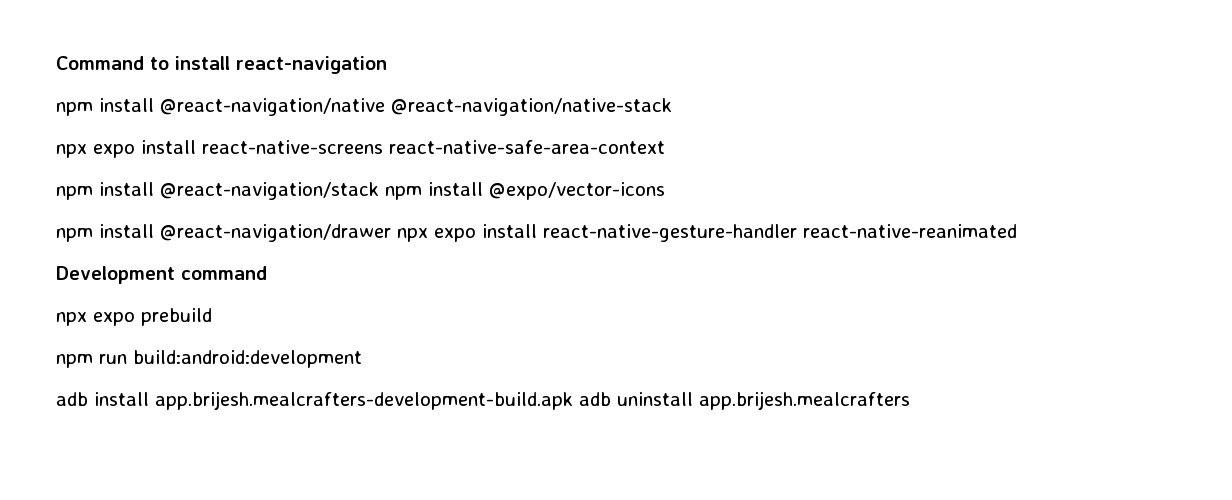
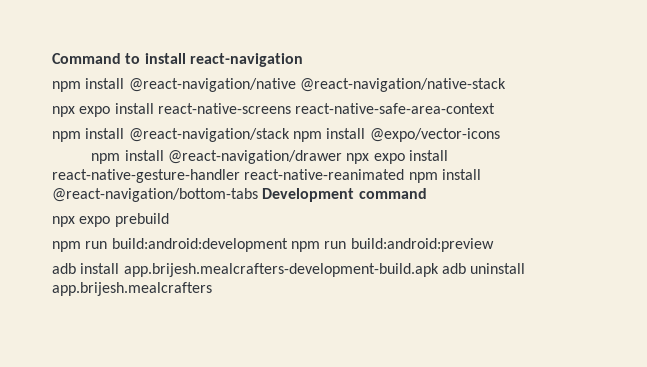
(1017, 231) // -> [408,169,481,183] [52,188,258,202] npm install @react-navigation/bottom-tabs
(362, 359) none -> [290,238,494,252] npm run build:android:preview

